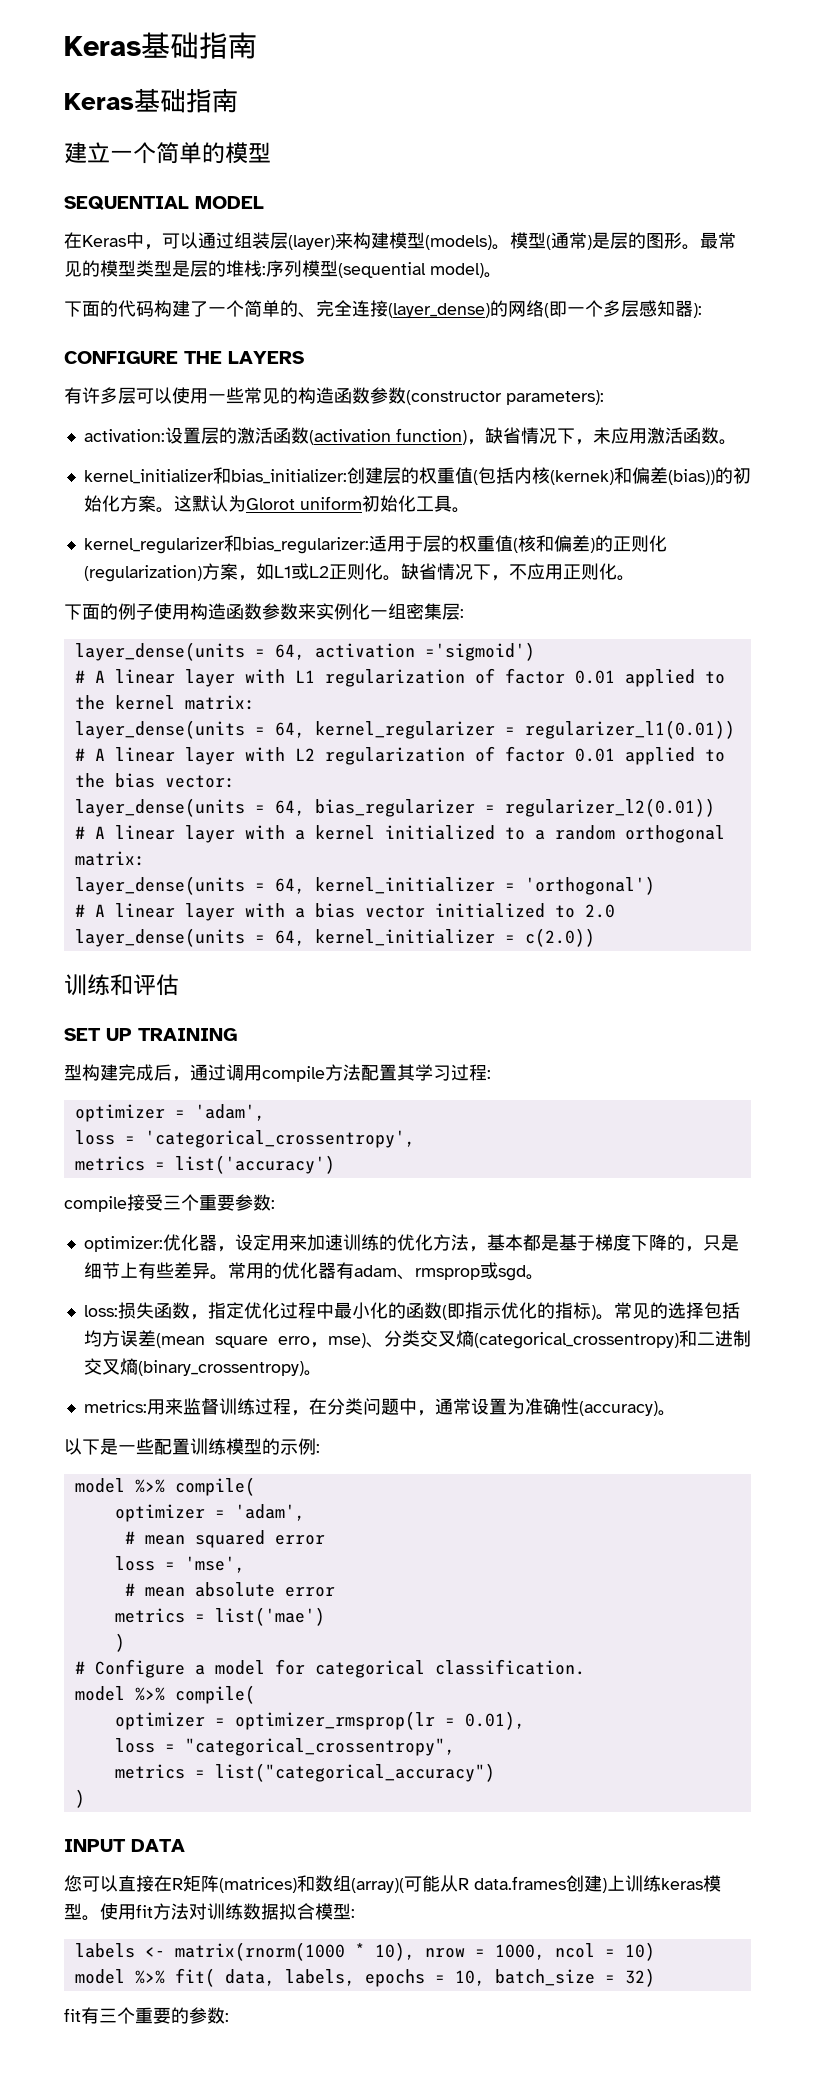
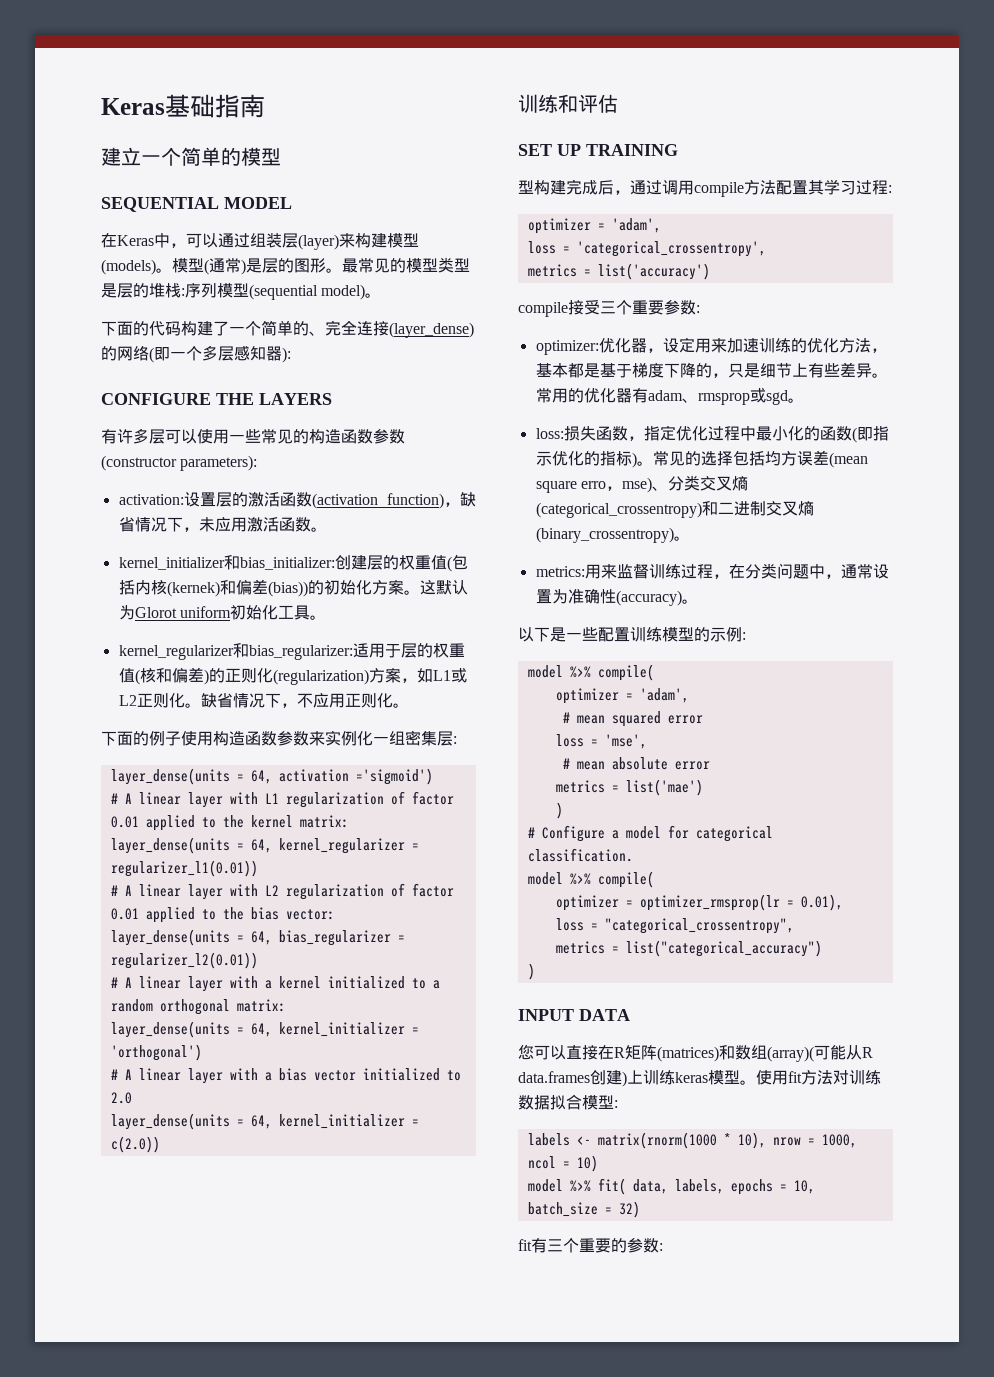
[64,32,257,59] [64,88,238,113] Keras基础指南 // Keras基础指南 -> [101,94,265,118] Keras基础指南

